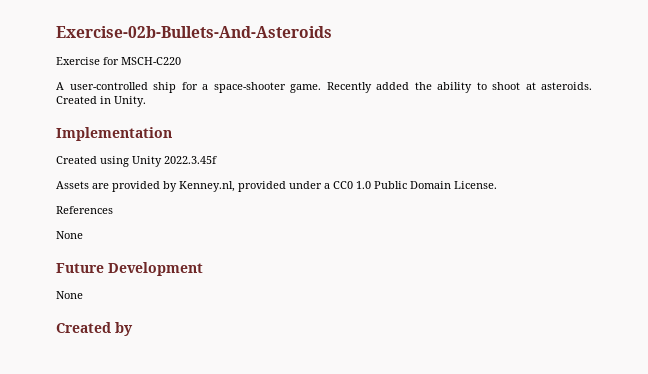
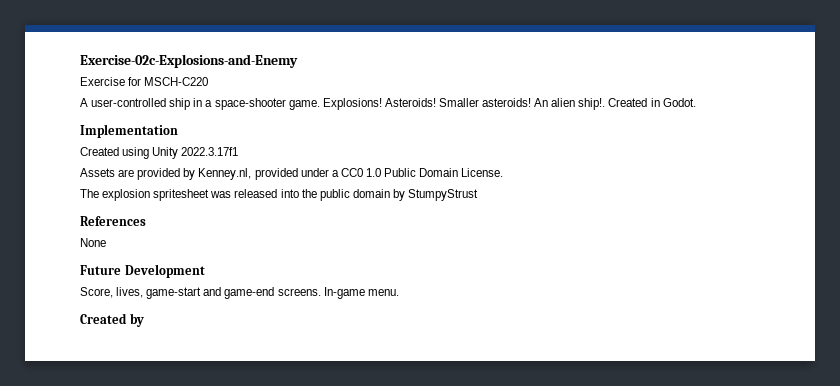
[56,26,332,38] Exercise-02b-Bullets-And-Asteroids -> [80,54,298,68] Exercise-02c-Explosions-and-Enemy
[181,82,198,90] for -> [193,98,203,107] in
[326,82,592,93] Recently added the ability to shoot at asteroids. -> [322,98,606,110] Explosions! Asteroids! Smaller asteroids! An alien ship!.
[114,96,146,107] Unity. -> [662,98,696,107] Godot.
[164,156,217,164] 2022.3.45f -> [181,147,239,156] 2022.3.17f1
[56,206,113,214] [56,231,83,239] [56,262,203,276] [56,291,83,299] References // None // Future Development // None -> [80,189,479,201] [80,216,146,226] [80,238,106,247] [80,264,205,278] [80,287,399,299] The explosion spritesheet was released into the public domain by StumpyStrust // References // None // Future Development // Score, lives, game-start and game-end screens. In-game menu.

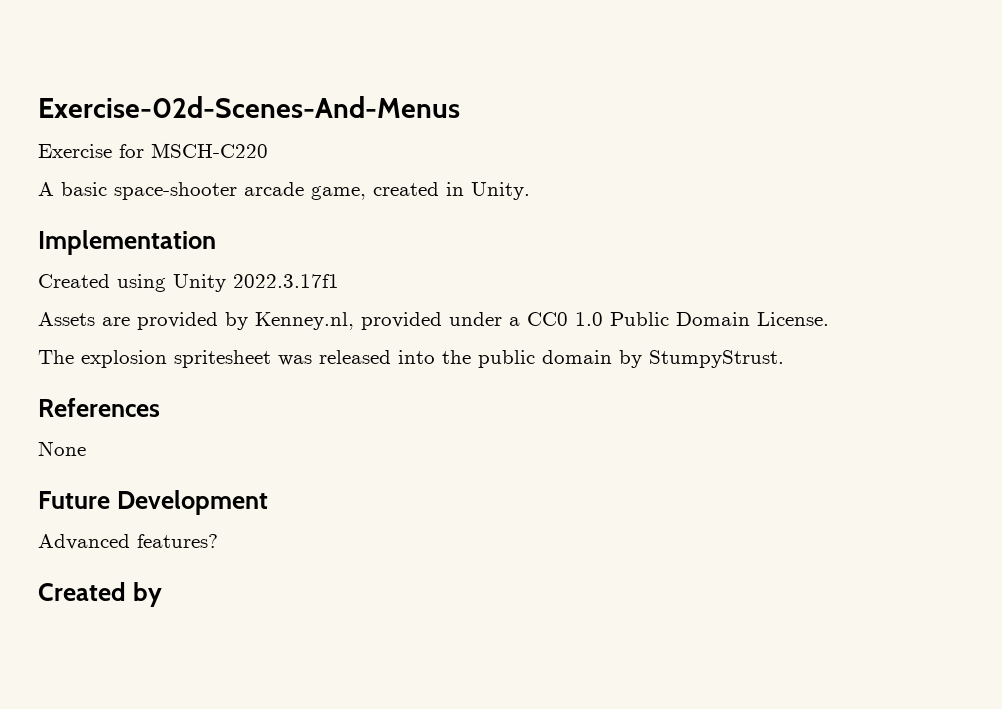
[80,54,298,68] Exercise-02c-Explosions-and-Enemy -> [38,96,460,118] Exercise-02d-Scenes-And-Menus
[91,98,696,110] user-controlled ship in a space-shooter game. Explosions! Asteroids! Smaller asteroids! An alien ship!. Created in Godot. -> [61,182,530,200] basic space-shooter arcade game, created in Unity.
[408,189,479,201] StumpyStrust -> [649,350,784,368] StumpyStrust.
[80,287,399,299] Score, lives, game-start and game-end screens. In-game menu. -> [38,534,218,550] Advanced features?

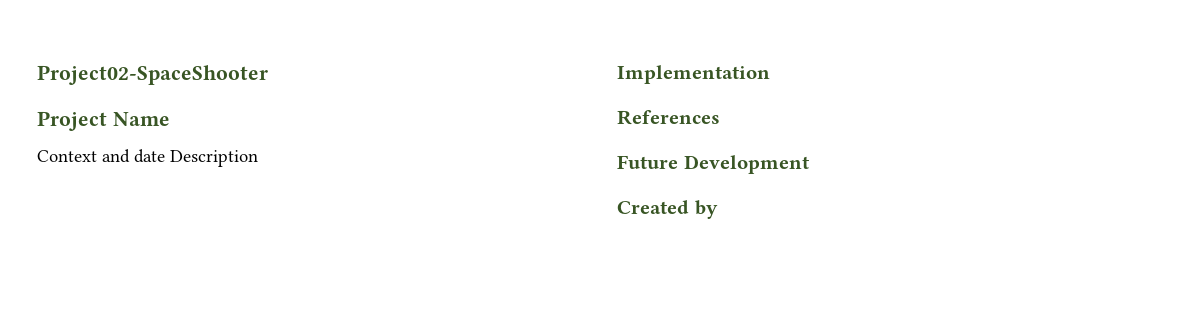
[38,96,460,118] [38,143,268,158] [38,182,530,200] [38,230,216,255] [38,274,339,292] [38,312,829,330] [38,350,784,368] Exercise-02d-Scenes-And-Menus // Exercise for MSCH-C220 // A basic space-shooter arcade game, created in Unity. // Implementation // Created using Unity 2022.3.17f1 // Assets are provided by Kenney.nl, provided under a CC0 1.0 Public Domain License. // The explosion spritesheet was released into the public domain by StumpyStrust. -> [37,65,268,85] [37,111,170,131] [37,149,258,167] [617,65,770,84] Project02-SpaceShooter // Project Name // Context and date Description // Implementation
[38,441,86,456] // None -> (720, 117) none
[38,534,218,550] // Advanced features? -> (809, 164) none

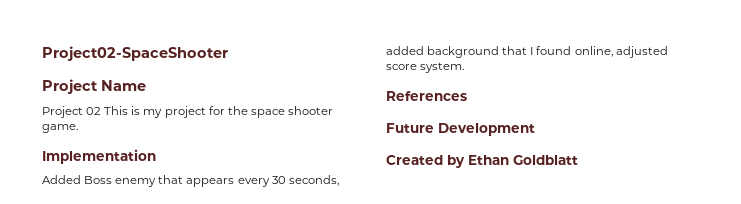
[37,149,258,167] [617,65,770,84] Context and date Description // Implementation -> [42,106,333,118] [42,124,78,133] [42,149,156,164] [42,175,339,187] [386,46,668,58] [386,62,465,73] Project 02 This is my project for the space shooter game. // Implementation // Added Boss enemy that appears every 30 seconds, added background that I found online, adjusted score system.
(718, 209) none -> [468,155,578,165] Ethan Goldblatt

